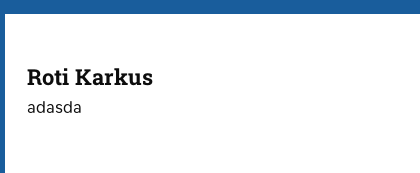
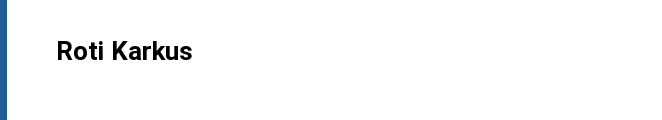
[27,101,82,114] // adasda -> (194, 50) none

